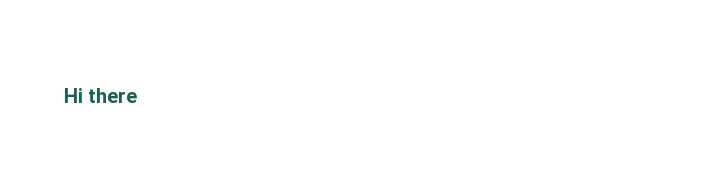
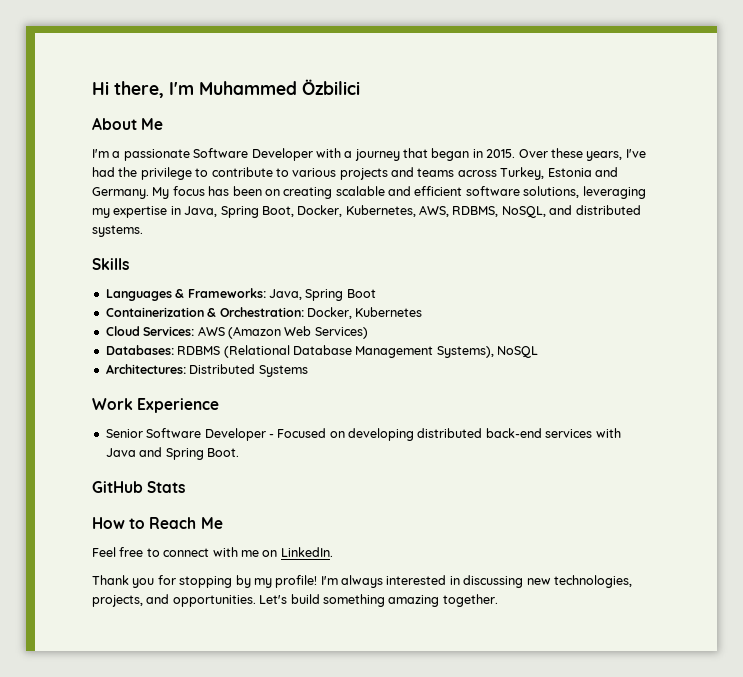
[88,88,138,103] there -> [114,79,360,98] [92,117,164,130] [92,148,646,161] [92,167,618,180] [92,186,646,199] [92,205,641,218] [92,225,143,237] [92,258,129,270] [105,288,376,301] [105,307,423,319] [105,326,368,339] [105,345,538,358] [105,364,308,377] [92,398,220,413] [105,428,621,441] [105,447,239,460] [92,481,186,493] [92,517,223,529] [92,547,333,557] [92,575,632,588] [92,594,498,607] there, I'm Muhammed Özbilici // About Me // I'm a passionate Software Developer with a journey that began in 2015. Over these years, I've had the privilege to contribute to various projects and teams across Turkey, Estonia and Germany. My focus has been on creating scalable and efficient software solutions, leveraging my expertise in Java, Spring Boot, Docker, Kubernetes, AWS, RDBMS, NoSQL, and distributed systems. // Skills // Languages & Frameworks: Java, Spring Boot // Containerization & Orchestration: Docker, Kubernetes // Cloud Services: AWS (Amazon Web Services) // Databases: RDBMS (Relational Database Management Systems), NoSQL // Architectures: Distributed Systems // Work Experience // Senior Software Developer - Focused on developing distributed back-end services with Java and Spring Boot. // GitHub Stats // How to Reach Me // Feel free to connect with me on LinkedIn. // Thank you for stopping by my profile! I'm always interested in discussing new technologies, projects, and opportunities. Let's build something amazing together.

